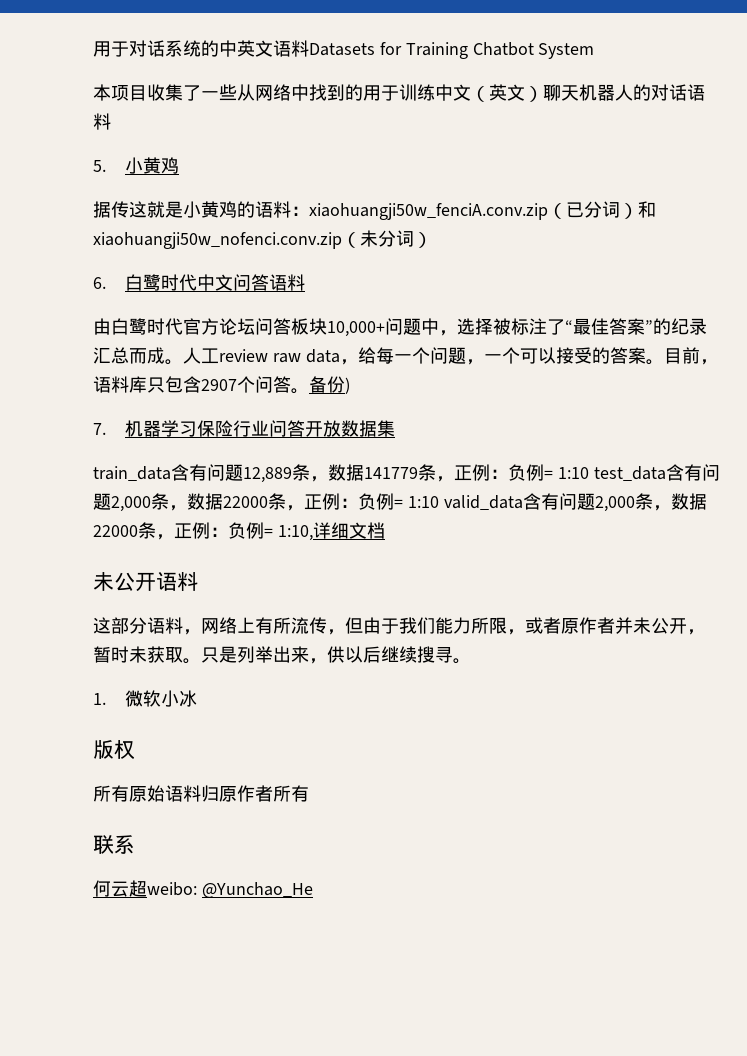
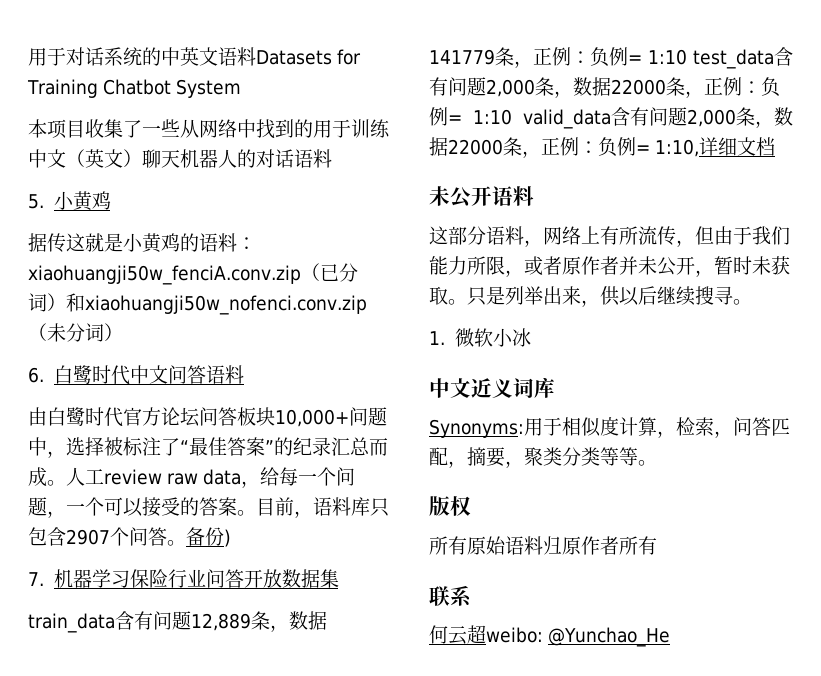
(198, 698) none -> [429,377,555,398] [429,417,790,438] [429,447,657,468] // 中文近义词库 // Synonyms:用于相似度计算，检索，问答匹配，摘要，聚类分类等等。

